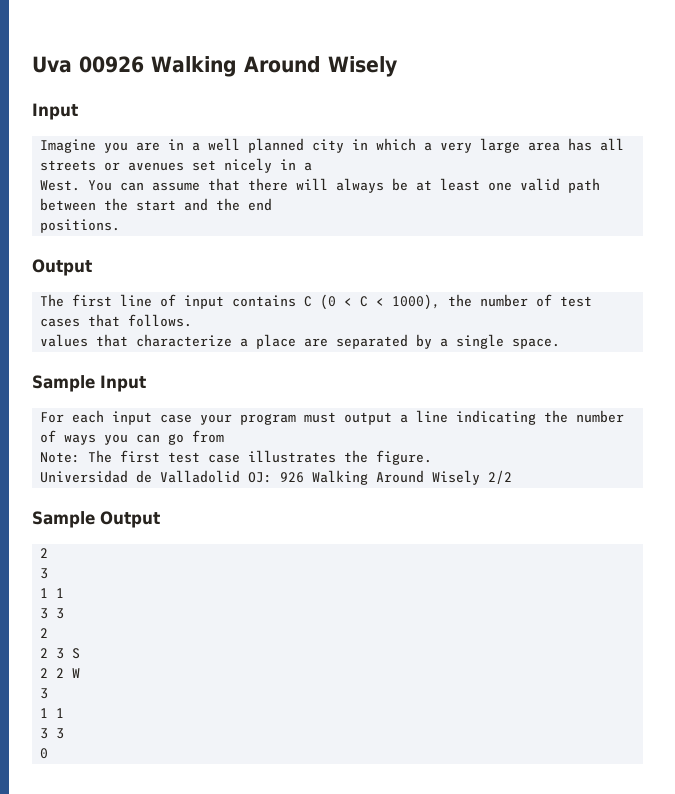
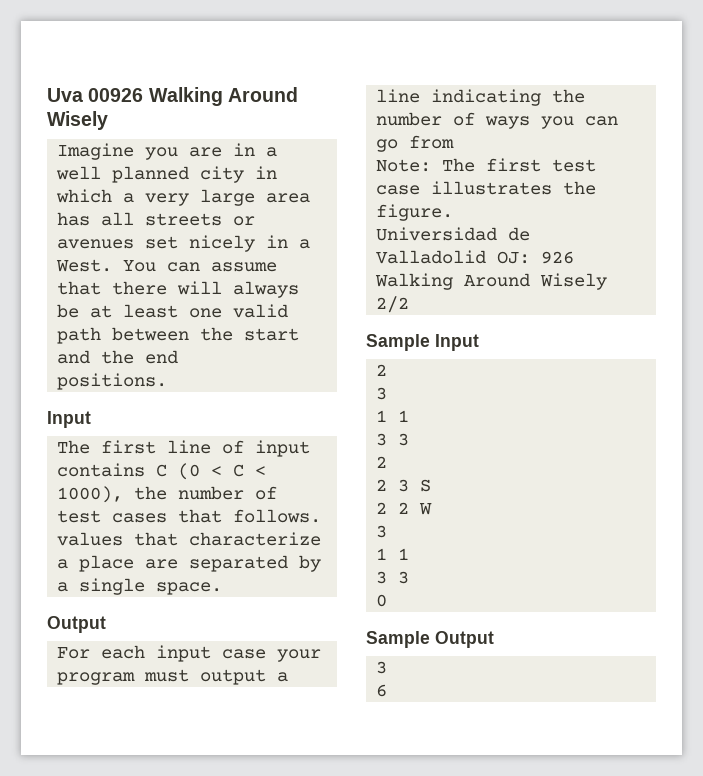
[32,103,78,120] // Input -> (108, 120) none
[32,259,92,276] Output -> [47,411,91,428] Input
[32,375,146,392] Sample Input -> [47,616,106,633] Output
[100,511,160,528] Output -> [435,334,479,351] Input
(49, 753) none -> [366,631,494,648] [375,661,387,674] [375,684,387,697] // Sample Output // 3 // 6

